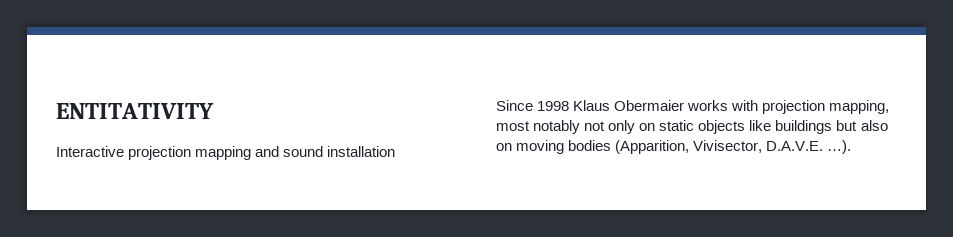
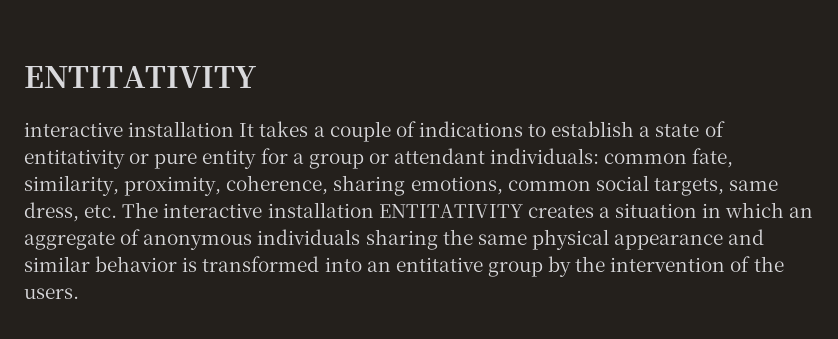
[56,146,396,160] [496,100,890,114] [496,120,888,134] [496,140,852,154] Interactive projection mapping and sound installation // Since 1998 Klaus Obermaier works with projection mapping, most notably not only on static objects like buildings but also on moving bodies (Apparition, Vivisector, D.A.V.E. …). -> [24,121,725,142] [24,148,734,169] [24,175,779,196] [24,202,814,222] [24,229,765,250] [24,256,784,277] [24,288,79,299] interactive installation It takes a couple of indications to establish a state of entitativity or pure entity for a group or attendant individuals: common fate, similarity, proximity, coherence, sharing emotions, common social targets, same dress, etc. The interactive installation ENTITATIVITY creates a situation in which an aggregate of anonymous individuals sharing the same physical appearance and similar behavior is transformed into an entitative group by the intervention of the users.

